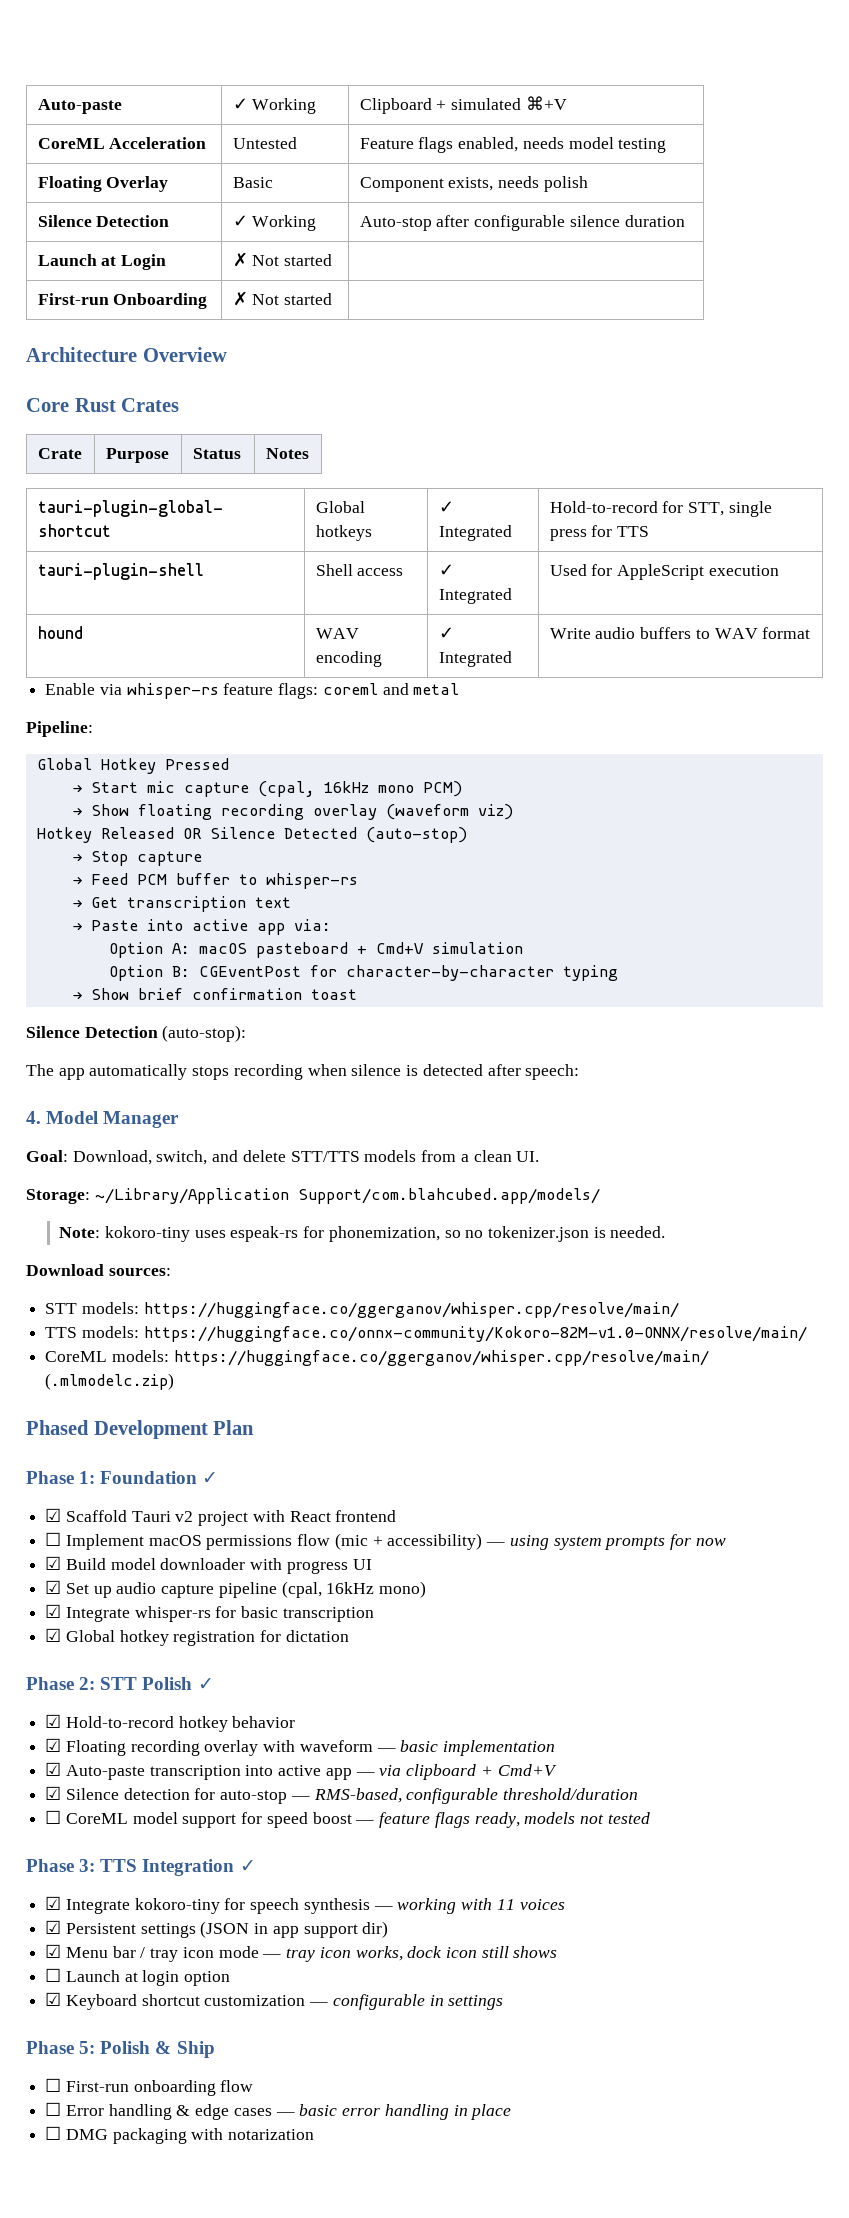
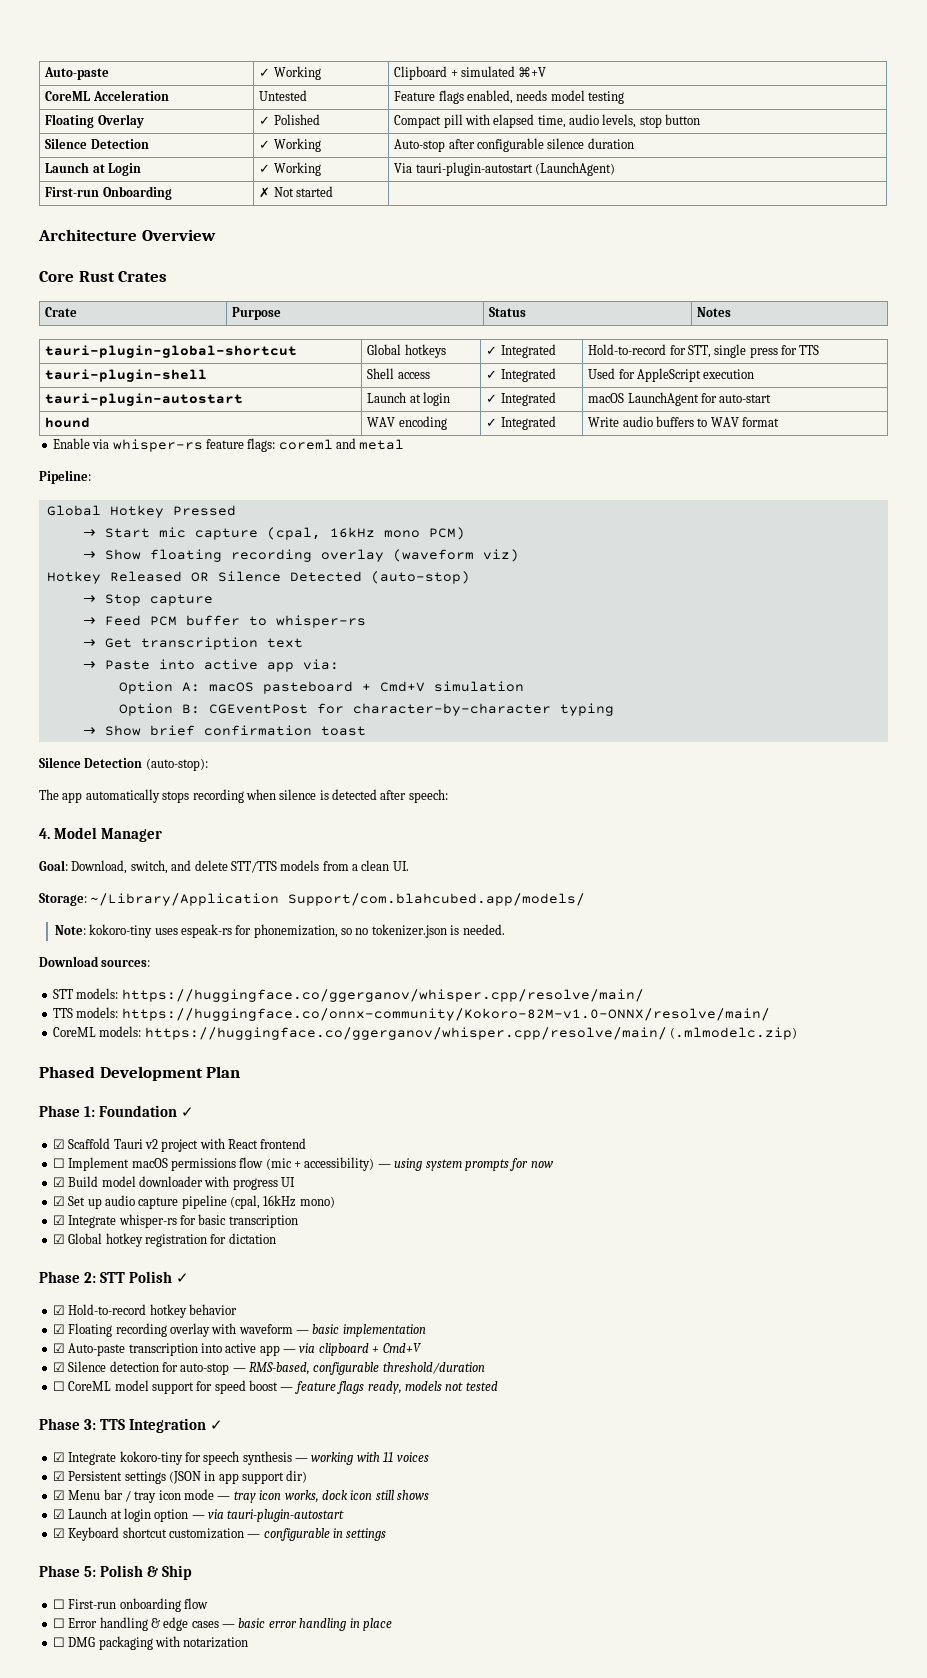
[232,177,273,188] [359,176,588,192] Basic | Component exists, needs polish -> [259,114,320,125] [394,114,701,128] ✓ Polished | Compact pill with elapsed time, audio levels, stop button
[232,252,333,267] ✗ Not started | -> [259,162,321,176] [394,162,615,176] ✓ Working | Via tauri-plugin-autostart (LaunchAgent)
(779, 570) none -> [45,393,244,406] [367,392,450,406] [486,392,556,406] [588,392,772,406] // tauri-plugin-autostart | Launch at login | ✓ Integrated | macOS LaunchAgent for auto-start
[45,1968,62,1982] ☐ -> [52,1509,65,1519] ☑
(231, 1978) none -> [191,1509,345,1522] — via tauri-plugin-autostart

